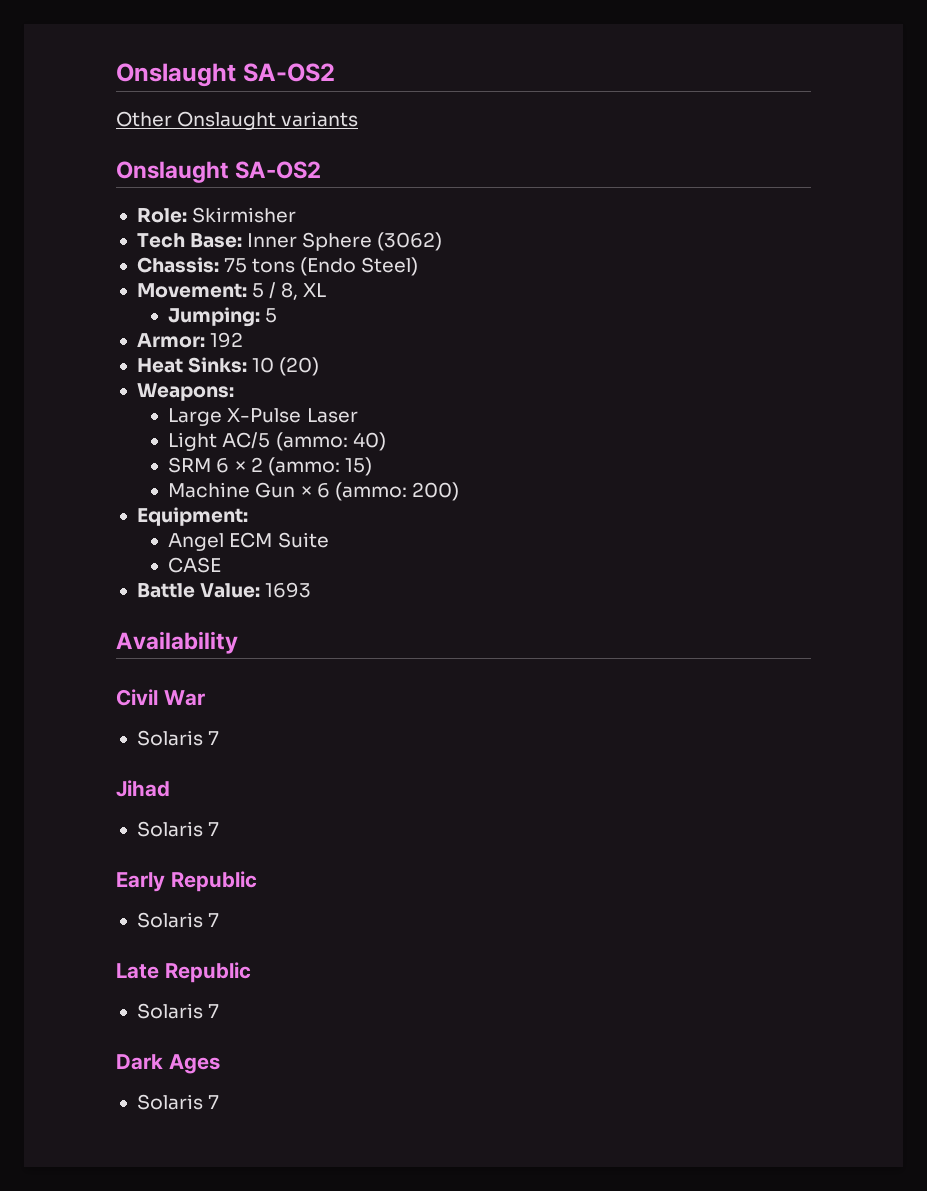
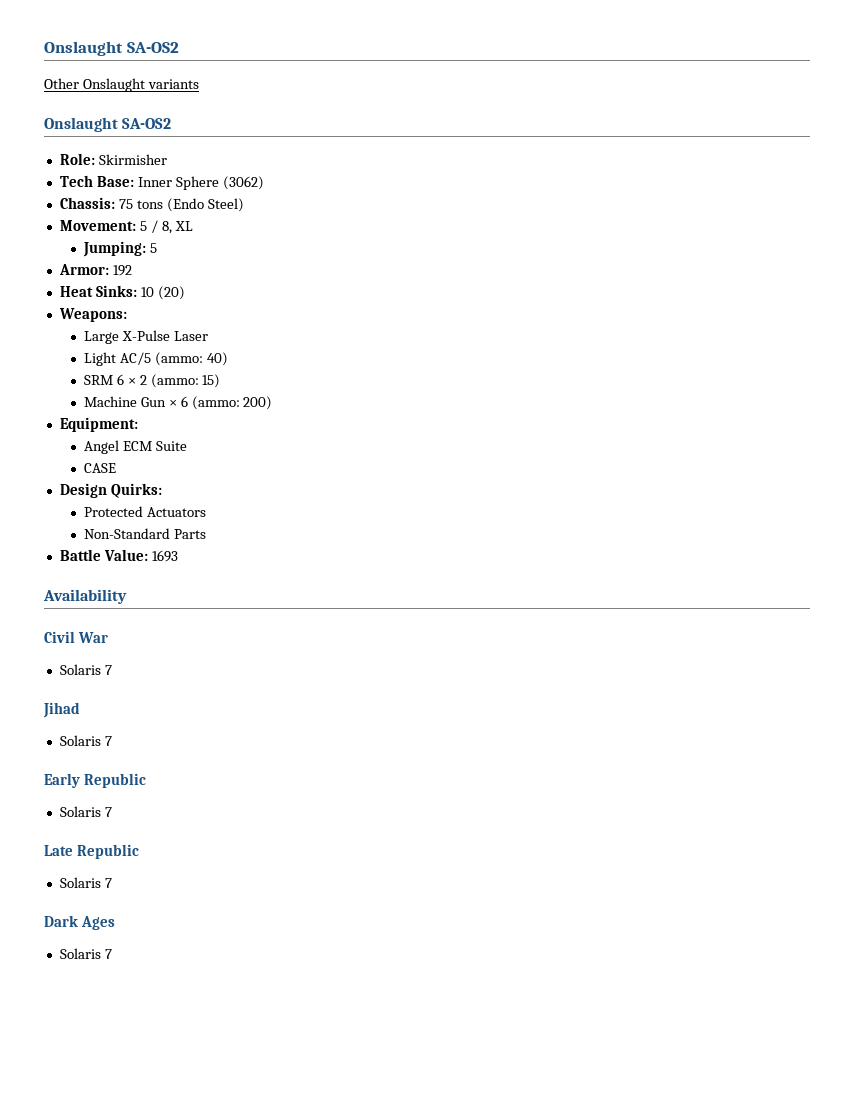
(222, 565) none -> [59,483,162,498] [83,506,206,517] [83,528,206,539] // Design Quirks: // Protected Actuators // Non-Standard Parts

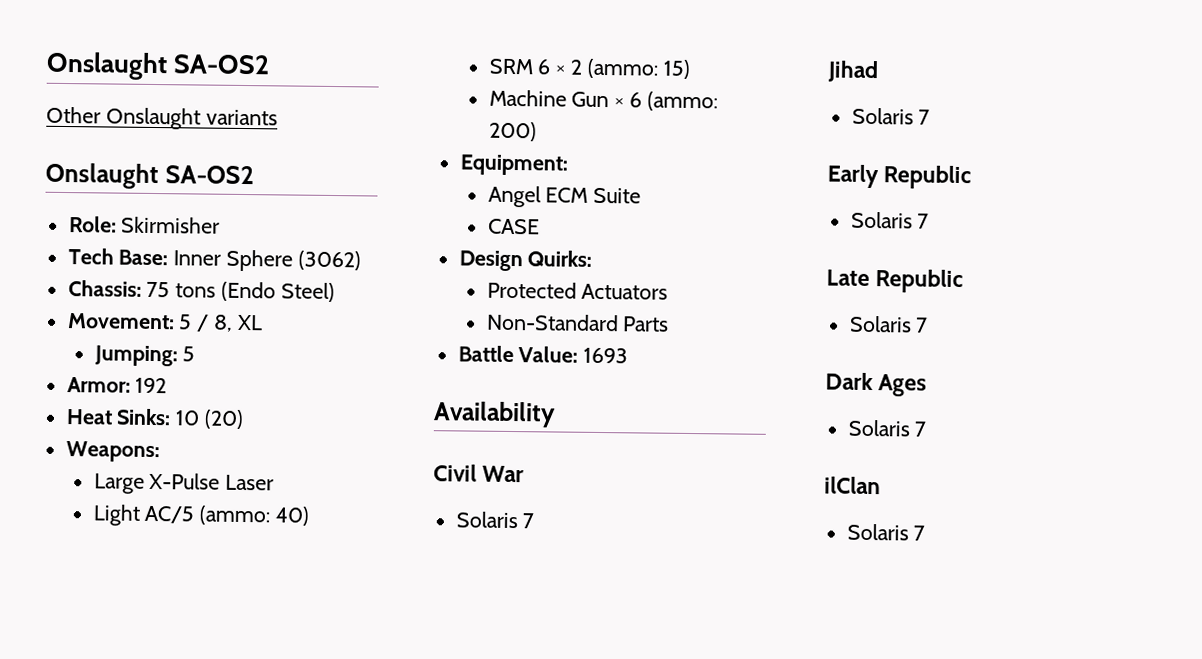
(112, 954) none -> [824,476,881,495] [846,523,926,541] // ilClan // Solaris 7

